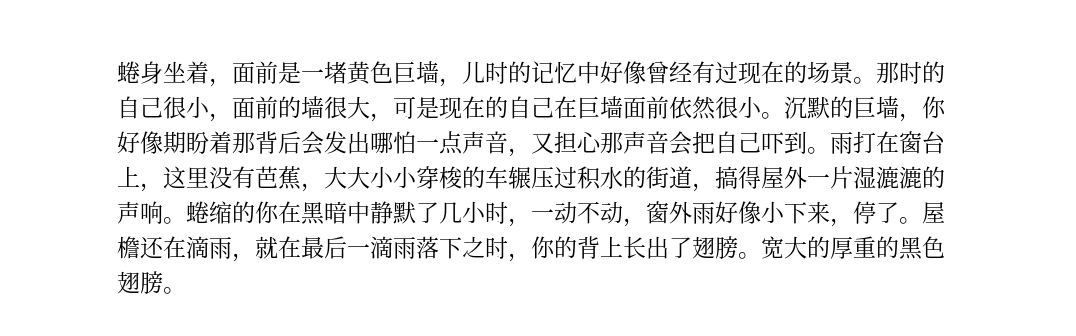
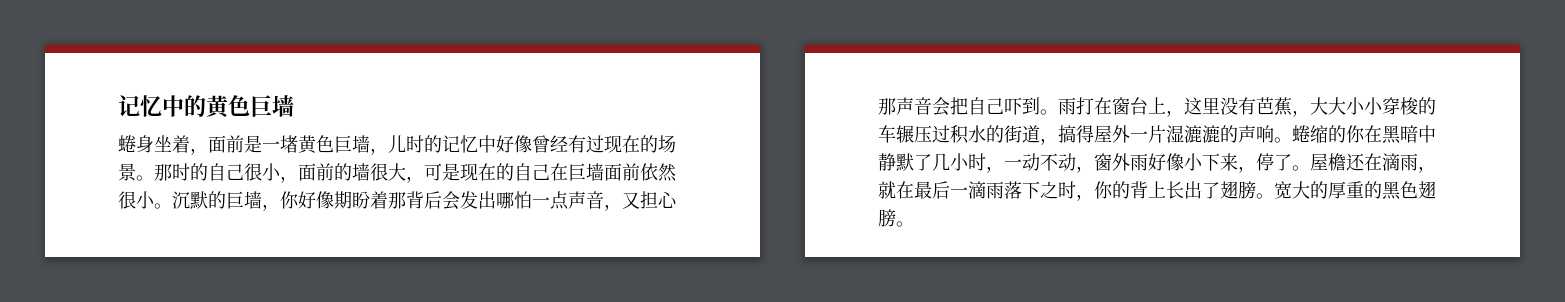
(117, 72) none -> [118,95,294,119] 记忆中的黄色巨墙 //

